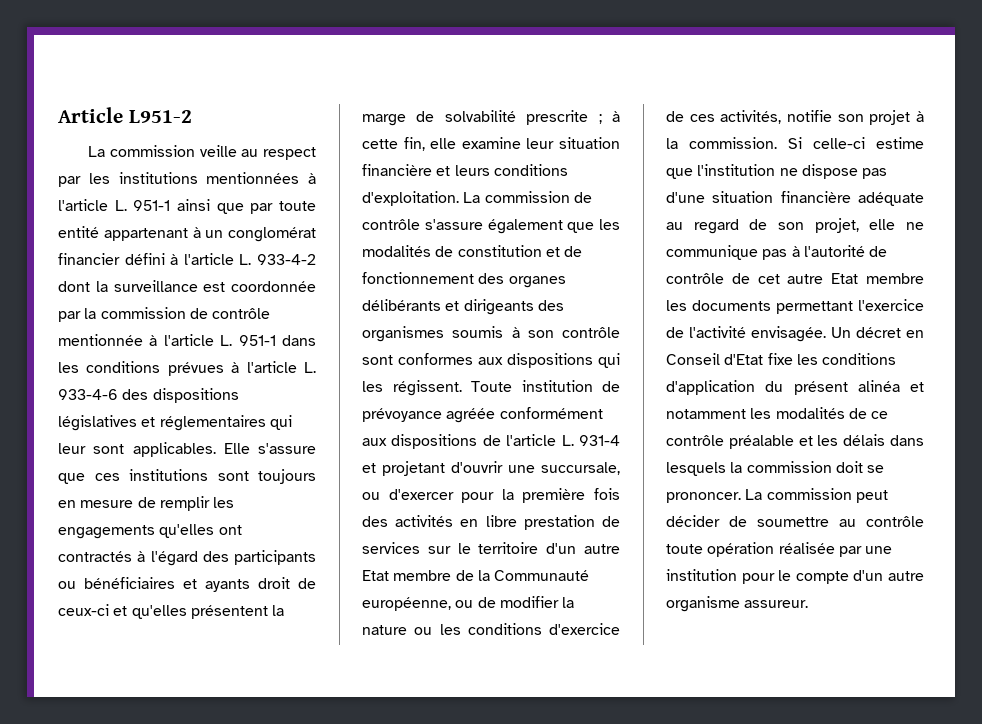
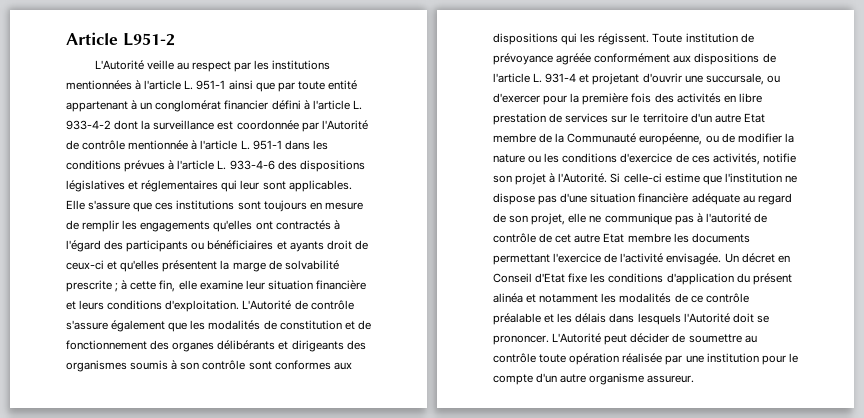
[88,145,196,157] La commission -> [94,60,144,70] L'Autorité
[84,307,186,319] la commission -> [321,120,368,130] l'Autorité
[463,191,570,203] La commission -> [242,300,292,310] L'Autorité
[666,137,777,149] la commission. -> [558,173,608,183] l'Autorité.
[730,461,832,473] la commission -> [683,313,730,323] l'Autorité
[745,488,852,500] La commission -> [552,333,602,343] L'Autorité

